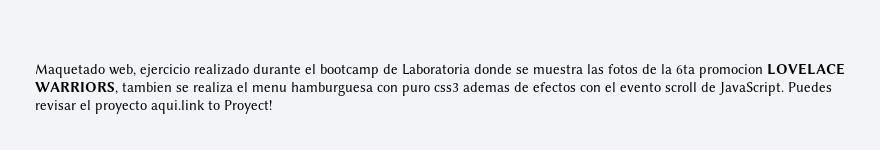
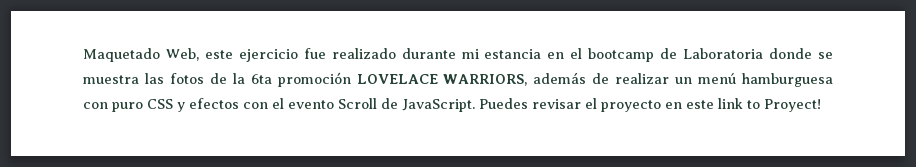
[109,64,301,77] web, ejercicio realizado durante -> [165,48,565,62] Web, este ejercicio fue realizado durante mi estancia en
[699,64,763,78] promocion -> [277,72,351,87] promoción
[122,82,529,96] tambien se realiza el menu hamburguesa con puro css3 ademas de -> [533,72,834,87] [83,99,185,112] además de realizar un menú hamburguesa con puro CSS y
[665,82,697,92] scroll -> [338,98,377,109] Scroll
[151,100,205,114] aqui.link -> [665,98,743,109] en este link

